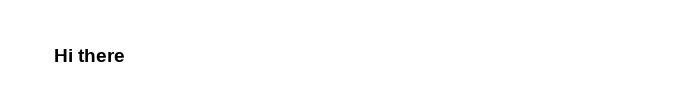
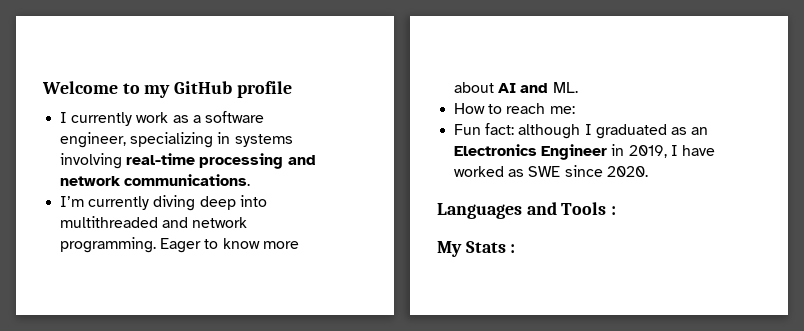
[54,49,126,62] Hi there -> [42,81,292,98] [60,111,264,126] [60,132,293,148] [60,153,316,169] [60,174,251,186] [60,195,267,211] [60,216,248,228] [60,237,299,253] [454,82,578,93] [454,103,575,114] [454,123,709,139] [454,144,715,160] [454,165,648,177] [437,202,617,219] [437,241,516,257] Welcome to my GitHub profile // I currently work as a software engineer, specializing in systems involving real-time processing and network communications. // I’m currently diving deep into multithreaded and network programming. Eager to know more about AI and ML. // How to reach me: // Fun fact: although I graduated as an Electronics Engineer in 2019, I have worked as SWE since 2020. // Languages and Tools : // My Stats :

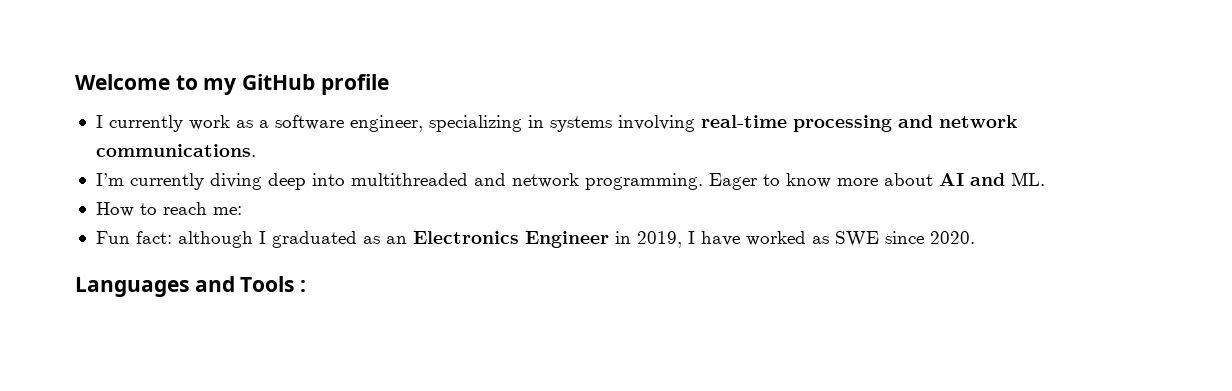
[437,241,516,257] // My Stats : -> (307, 286) none

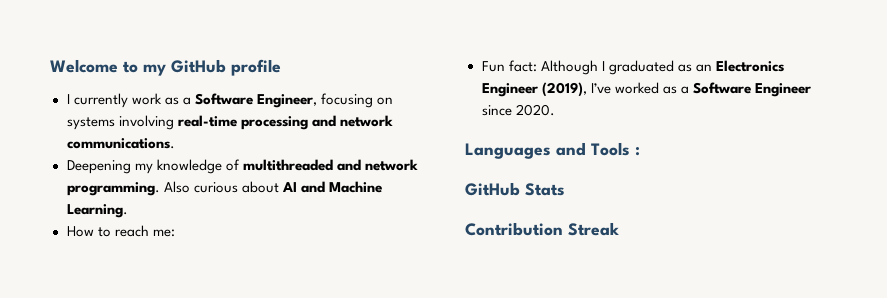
[274,115,544,132] software engineer, specializing in -> [194,93,393,108] Software Engineer, focusing on
[95,173,878,190] I’m currently diving deep into multithreaded and network programming. Eager to know more -> [66,159,418,174] [66,181,238,196] Deepening my knowledge of multithreaded and network programming. Also curious
[1010,172,1045,186] ML. -> [328,181,382,193] [66,204,128,218] Machine Learning.
[177,231,253,248] although -> [540,60,598,75] Although
[614,231,879,248] in 2019, I have worked as SWE -> [541,82,811,97] (2019), I’ve worked as a Software Engineer
(307, 286) none -> [465,182,565,196] [465,222,619,236] // GitHub Stats // Contribution Streak

